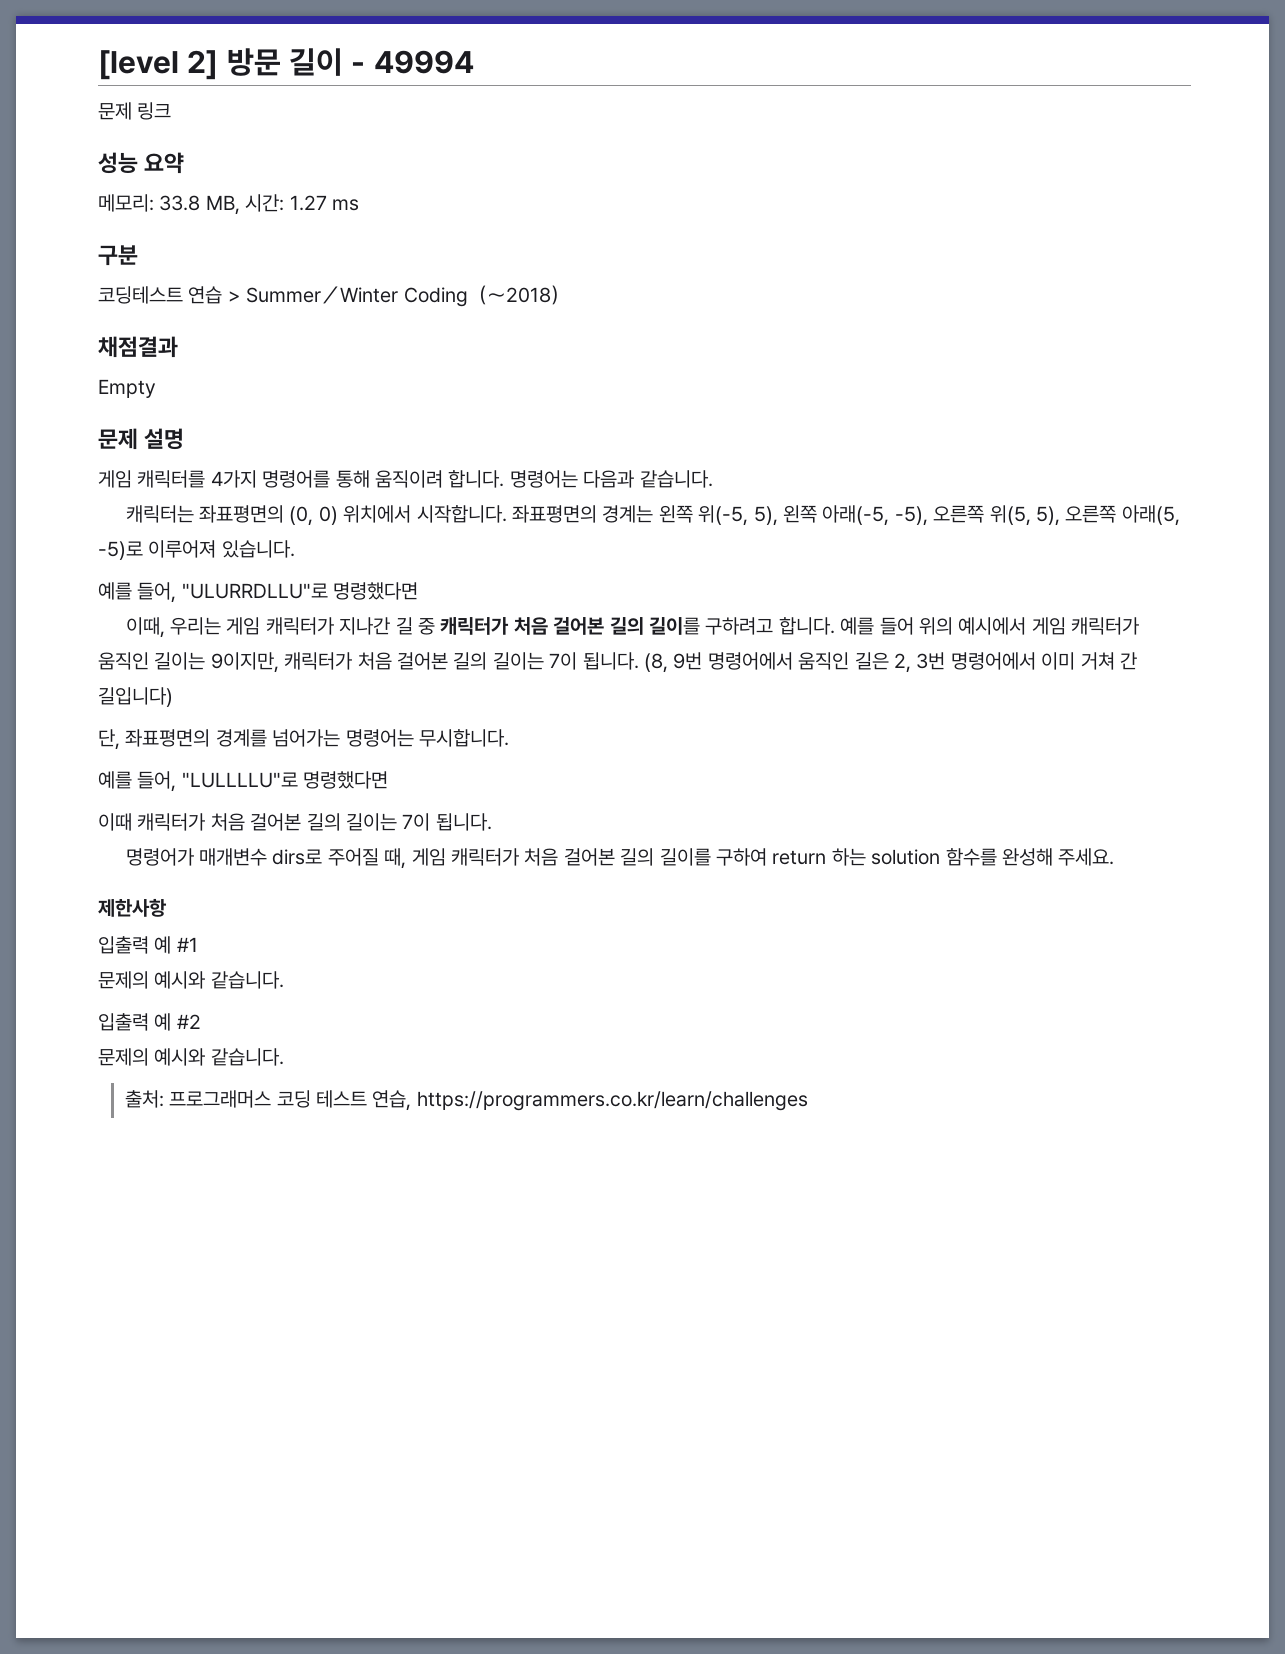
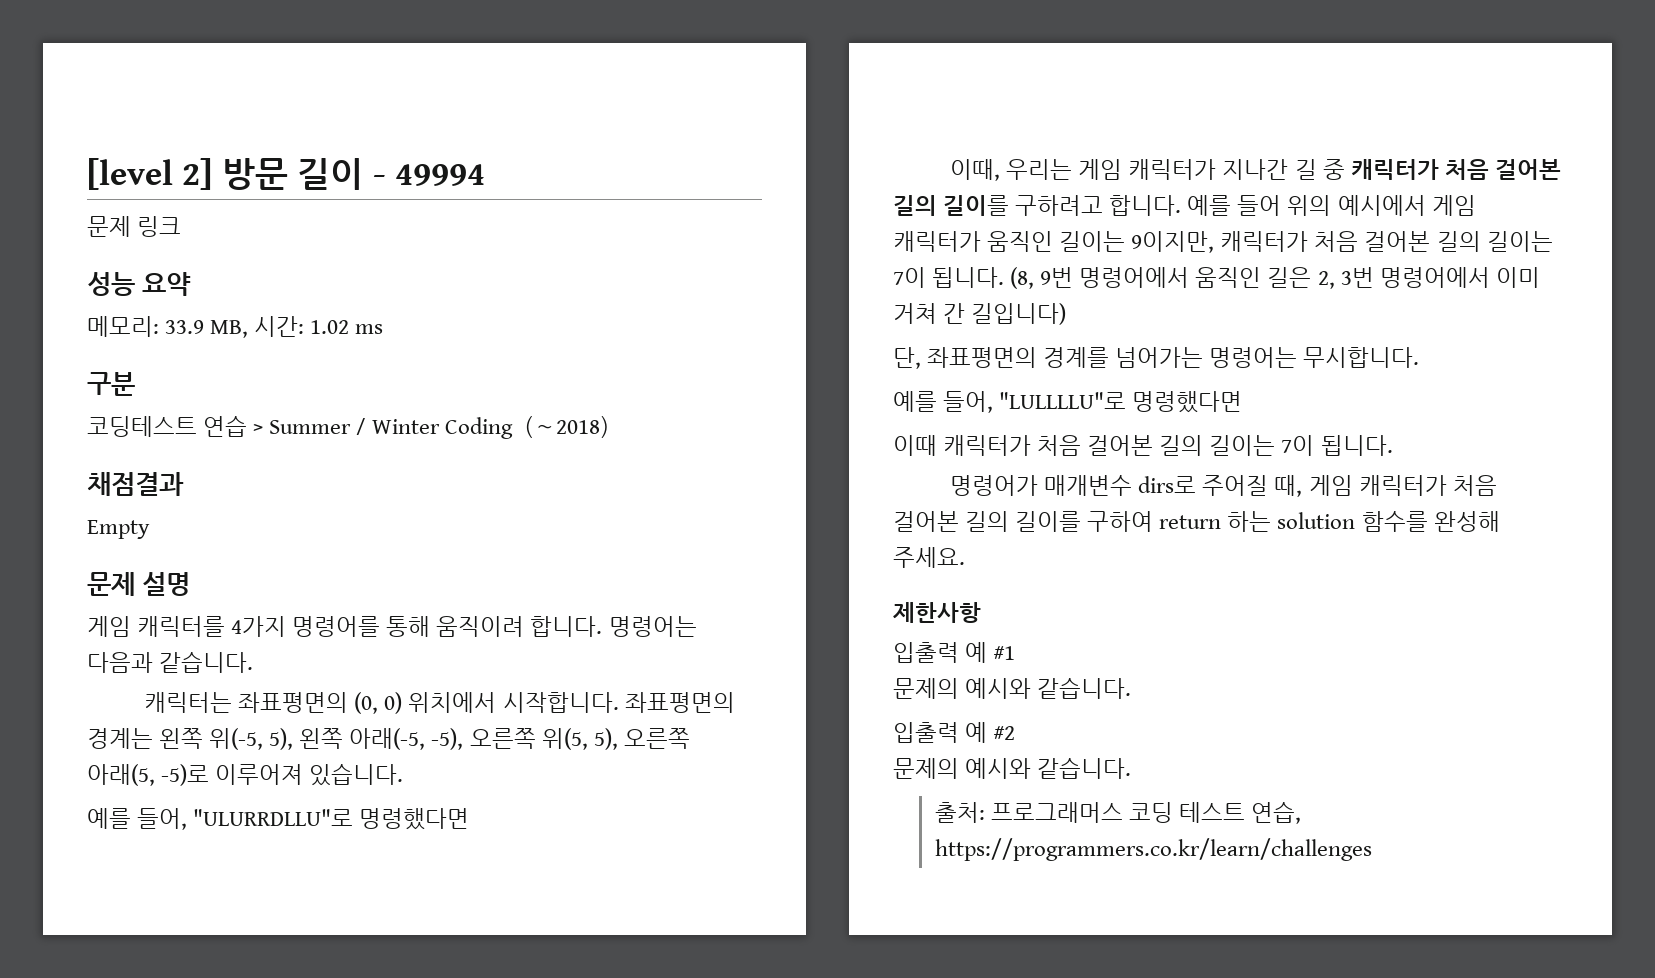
[159,195,201,211] 33.8 -> [165,320,205,334] 33.9
[289,195,327,211] 1.27 -> [310,320,350,334] 1.02

